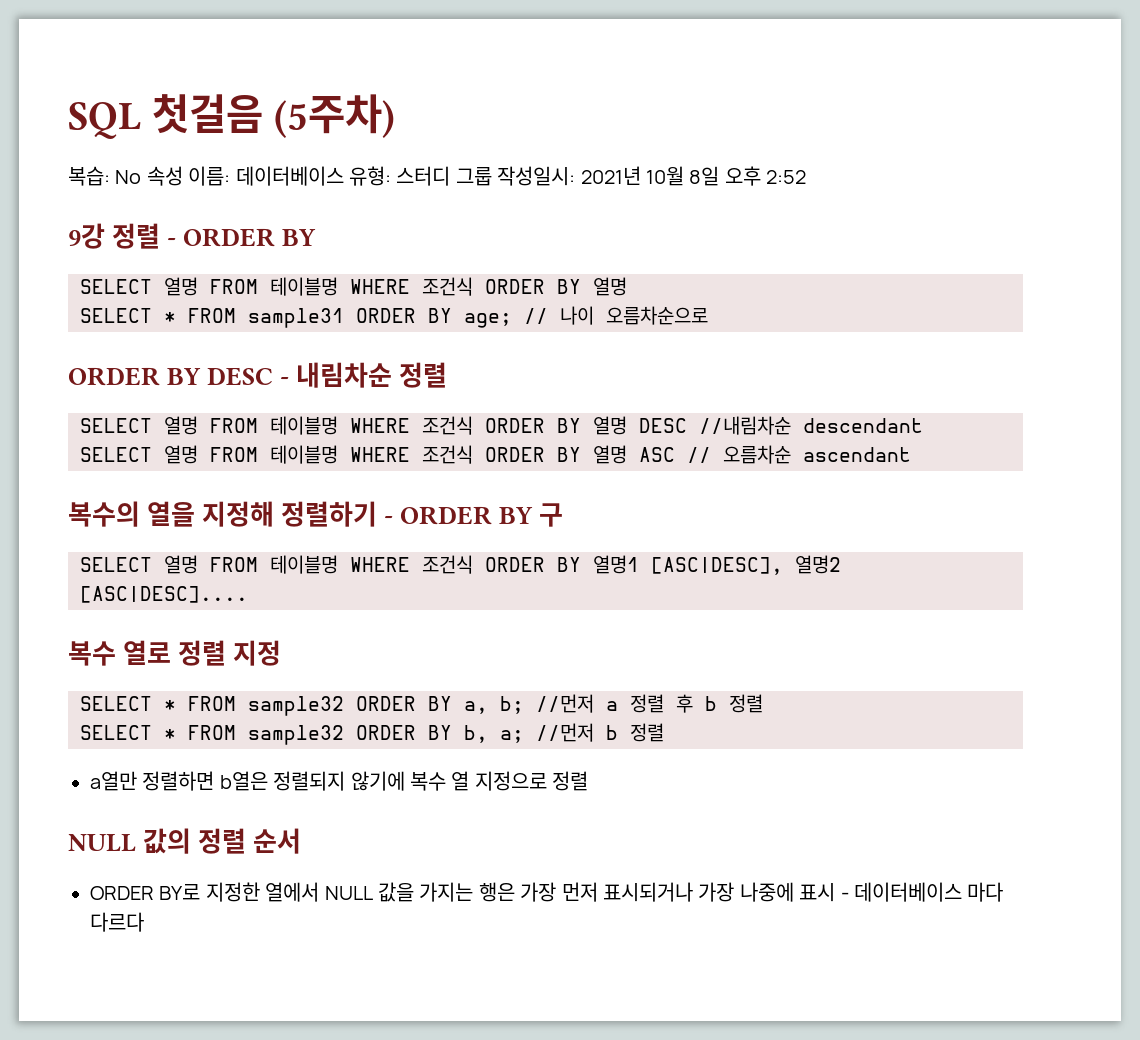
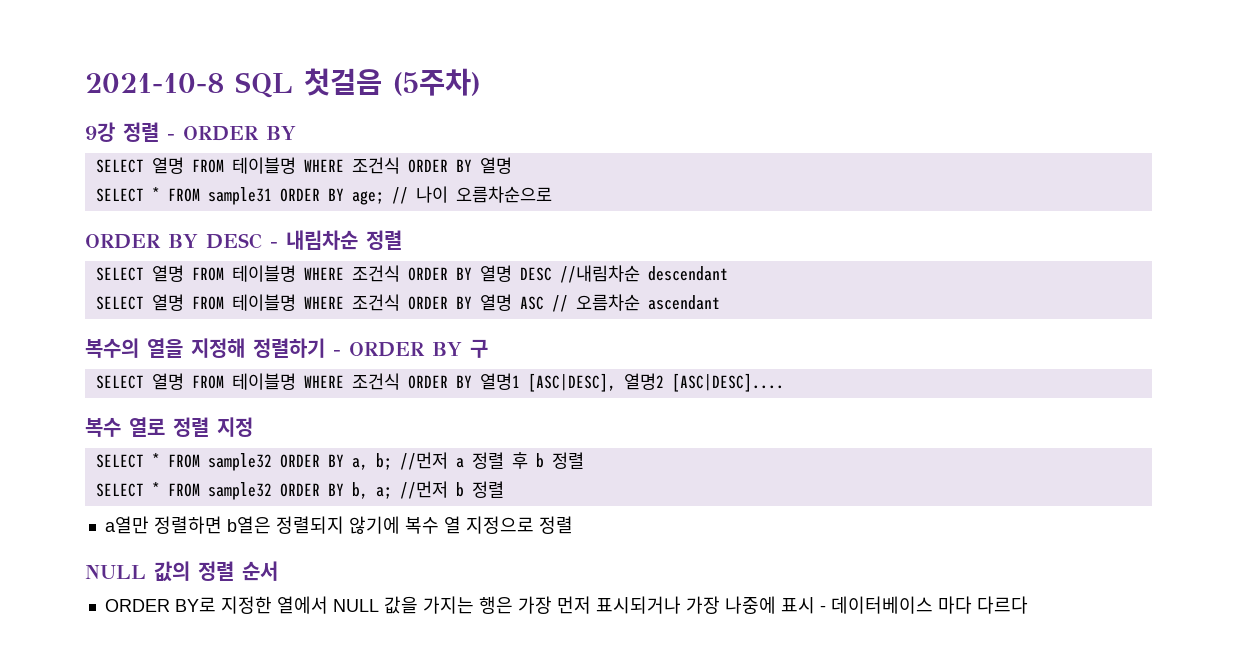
(68, 120) none -> [85,73,224,93] 2021-10-8
[68,166,807,186] // 복습: No 속성 이름: 데이터베이스 유형: 스터디 그룹 작성일시: 2021년 10월 8일 오후 2:52 -> (480, 82) none

